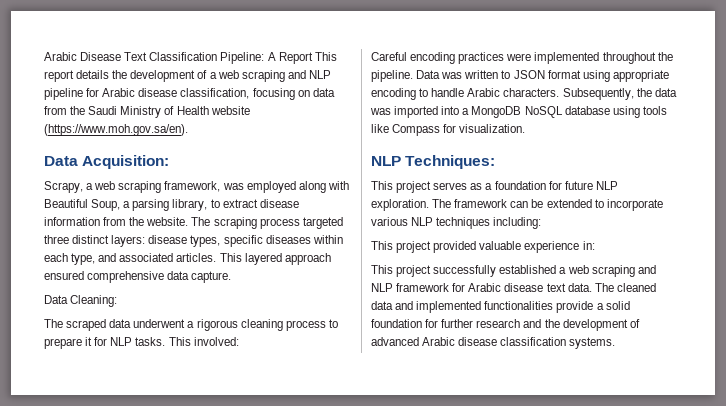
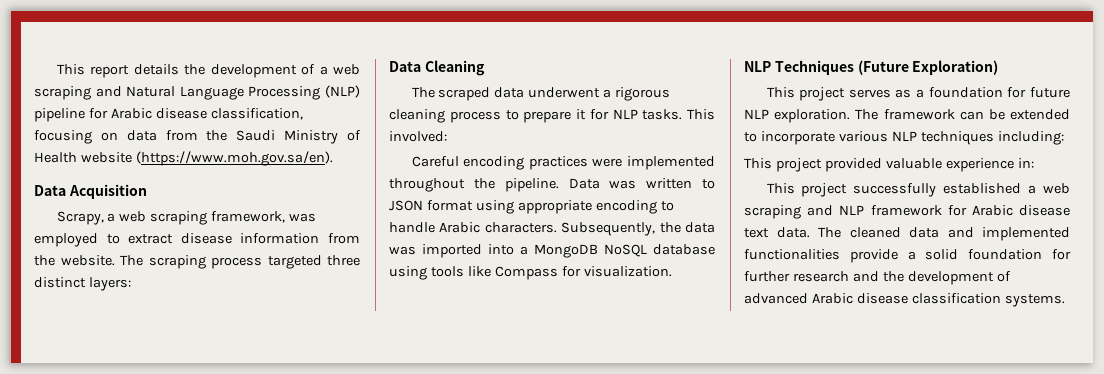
[44,52,313,64] Arabic Disease Text Classification Pipeline: A Report -> (56, 69) none
[308,70,331,79] NLP -> [126,85,360,100] Natural Language Processing (NLP)
[82,155,170,169] Acquisition: -> [68,184,147,199] Acquisition
[298,181,349,193] [44,199,208,211] along with Beautiful Soup, a parsing library, -> (98, 240) none
[148,235,343,247] [44,253,331,265] [44,271,232,283] [44,295,118,307] disease types, specific diseases within each type, and associated articles. This layered approach ensured comprehensive data capture. // Data Cleaning: -> [389,60,485,76] // Data Cleaning
[405,155,496,169] Techniques: -> [774,60,999,75] Techniques (Future Exploration)

